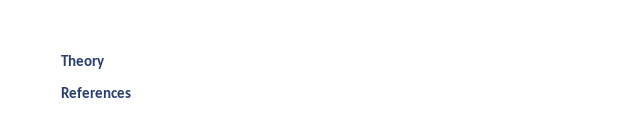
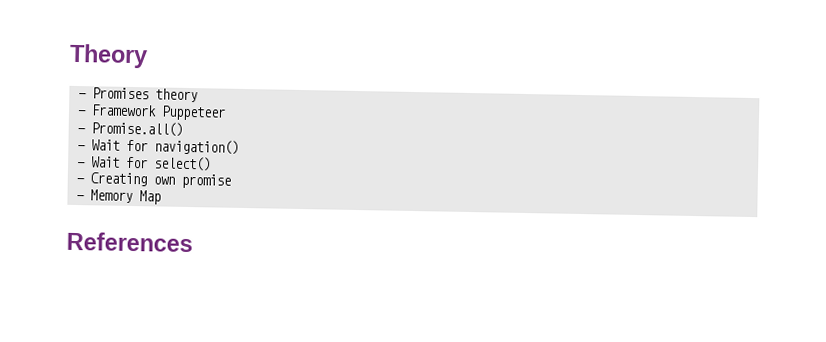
(105, 62) none -> [78,87,198,103] [77,104,226,121] [77,121,183,137] [77,139,239,155] [77,156,211,172] [76,172,231,189] [76,189,161,205] // - Promises theory // - Framework Puppeteer // - Promise.all() // - Wait for navigation() // - Wait for select() // - Creating own promise // - Memory Map

